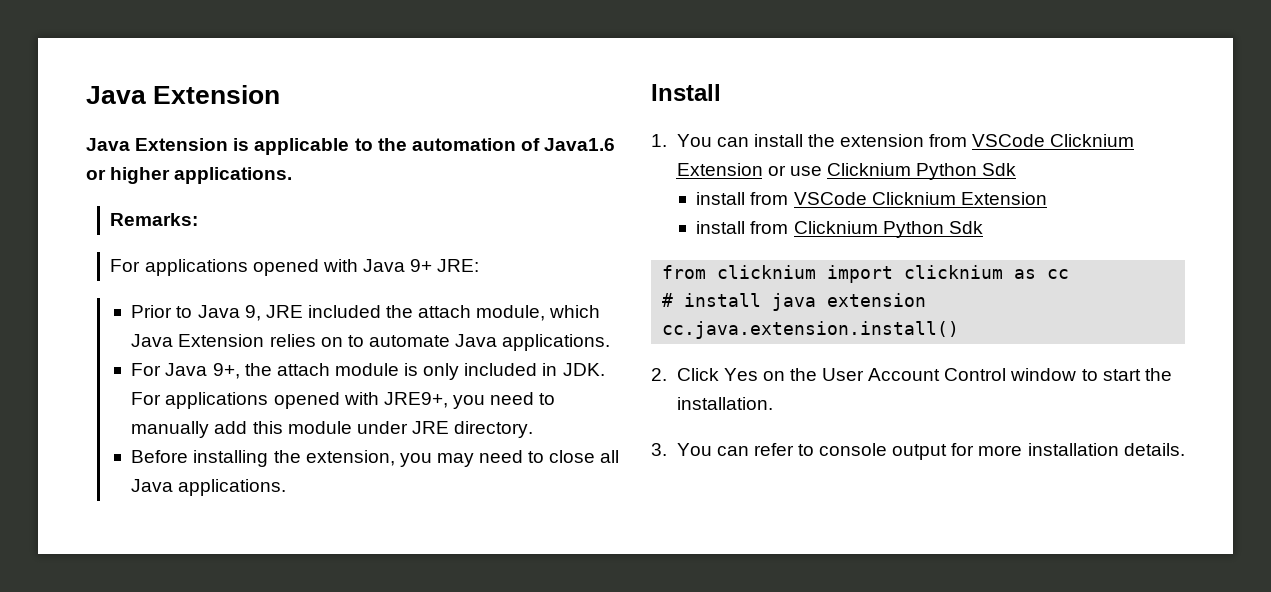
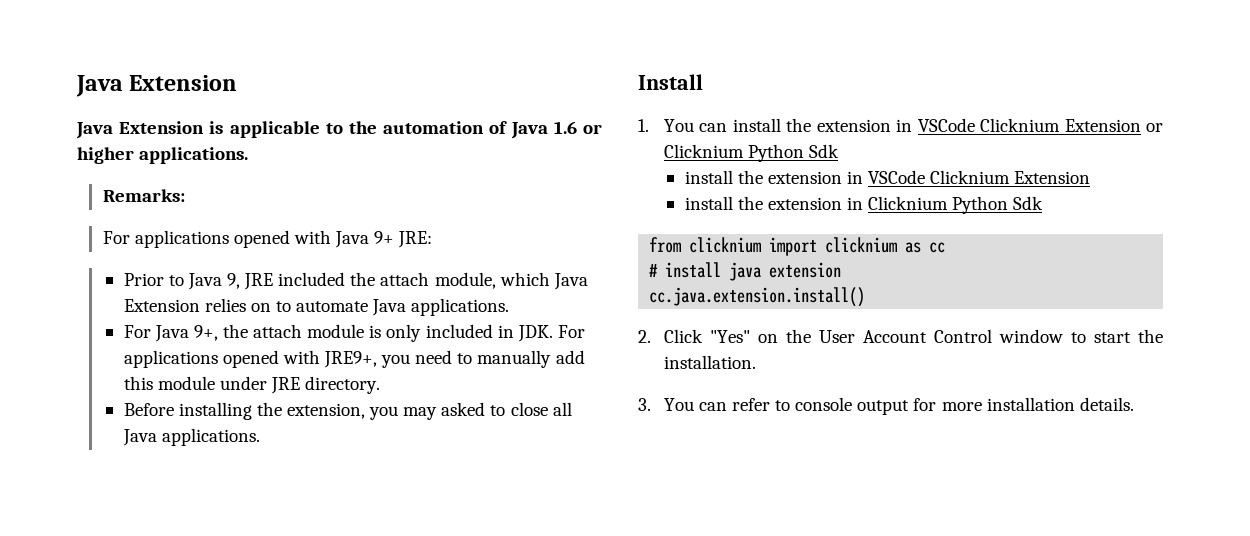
[544,138,616,151] Java1.6 -> [510,121,577,139] Java 1.6
[479,450,524,463] need -> [441,402,486,416] asked
[929,134,968,147] from -> [896,119,913,132] in
[789,166,822,176] use -> (1163, 127) none
[750,192,789,205] from -> [737,170,863,184] the extension in
[750,221,789,234] from -> [737,196,863,210] the extension in
[723,368,758,381] Yes -> [709,330,750,343] "Yes"

